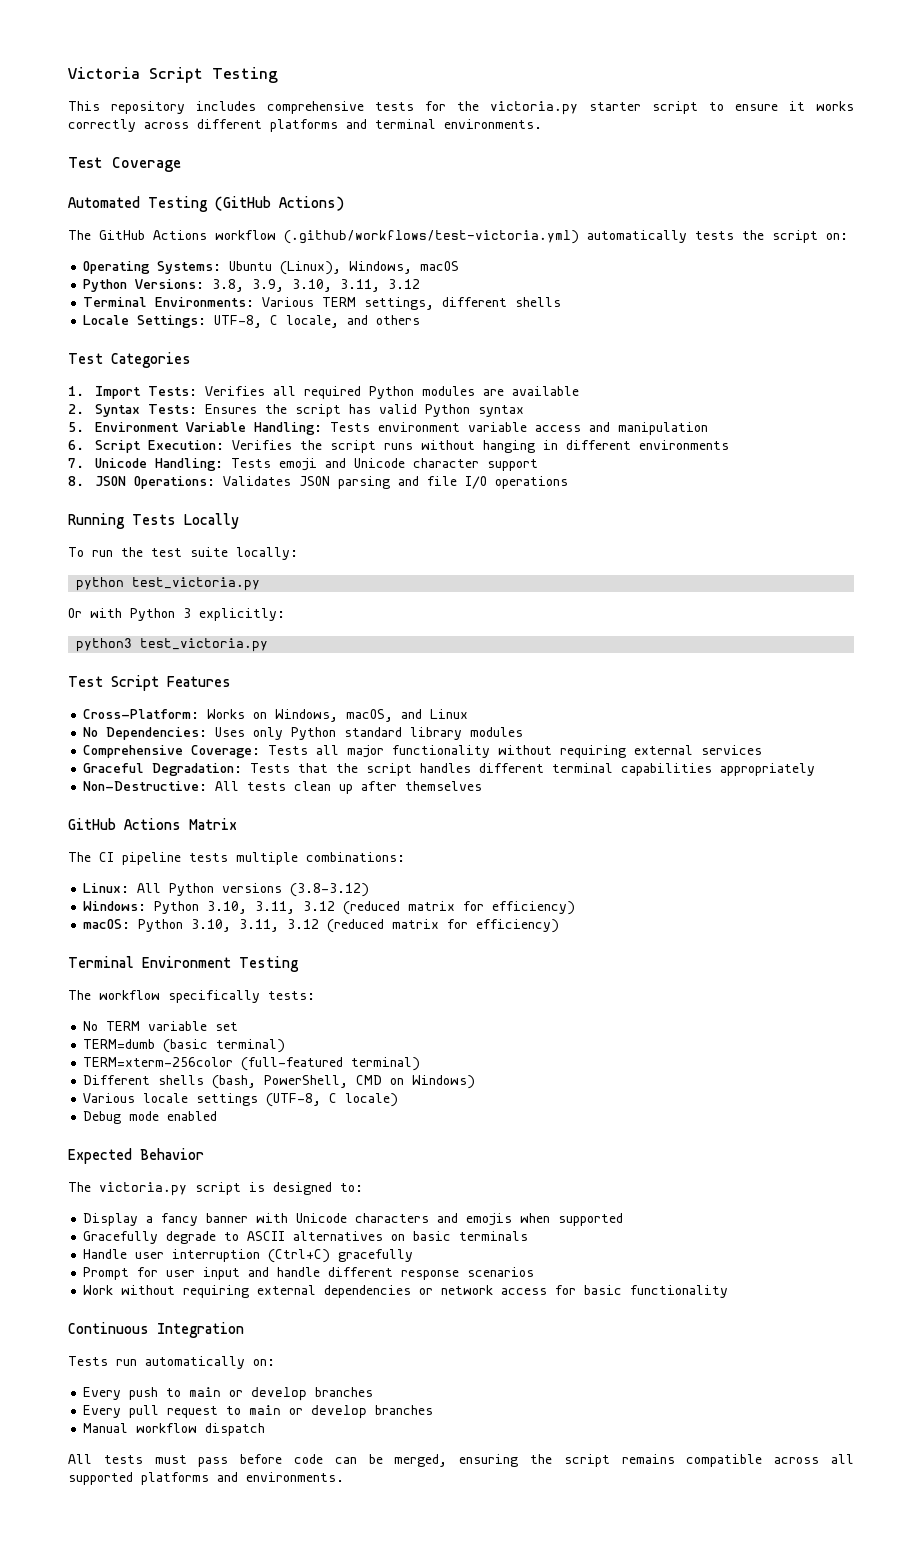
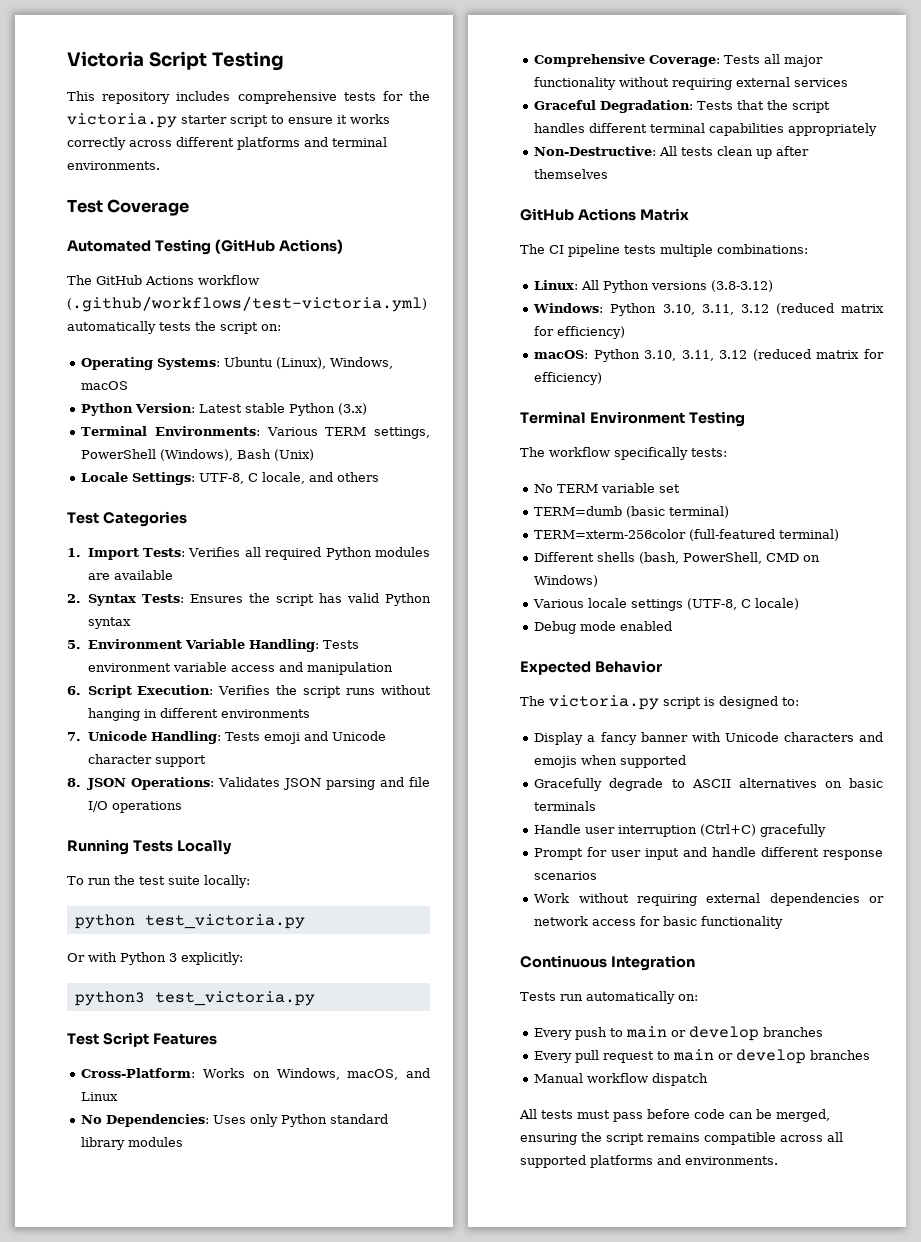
[135,279,421,292] Versions: 3.8, 3.9, 3.10, 3.11, 3.12 -> [135,403,368,416] Version: Latest stable Python (3.x)
[442,297,562,307] different shells -> [81,449,315,461] PowerShell (Windows), Bash (Unix)

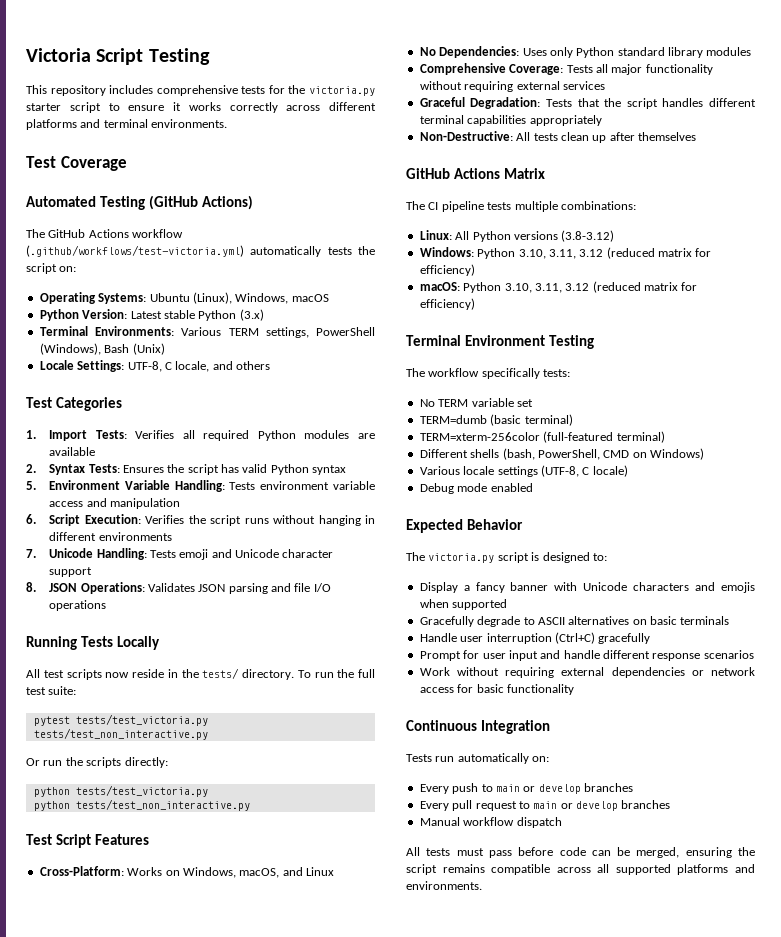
[67,875,250,888] [74,914,305,929] [67,952,243,965] [74,991,315,1006] To run the test suite locally: // python test_victoria.py // Or with Python 3 explicitly: // python3 test_victoria.py -> [26,668,375,680] [26,686,77,695] [33,714,208,726] [33,728,208,740] [26,757,168,768] [33,785,208,797] [33,799,250,811] All test scripts now reside in the tests/ directory. To run the full test suite: // pytest tests/test_victoria.py tests/test_non_interactive.py // Or run the scripts directly: // python tests/test_victoria.py // python tests/test_non_interactive.py

